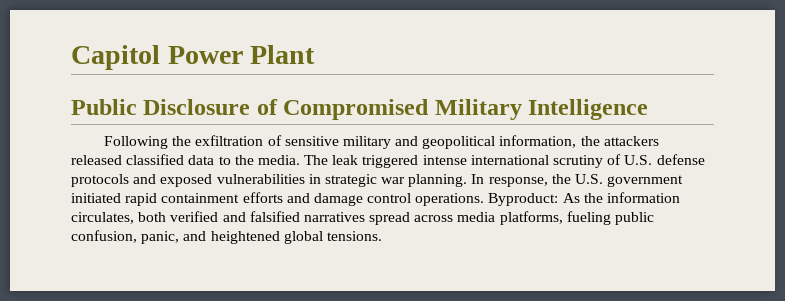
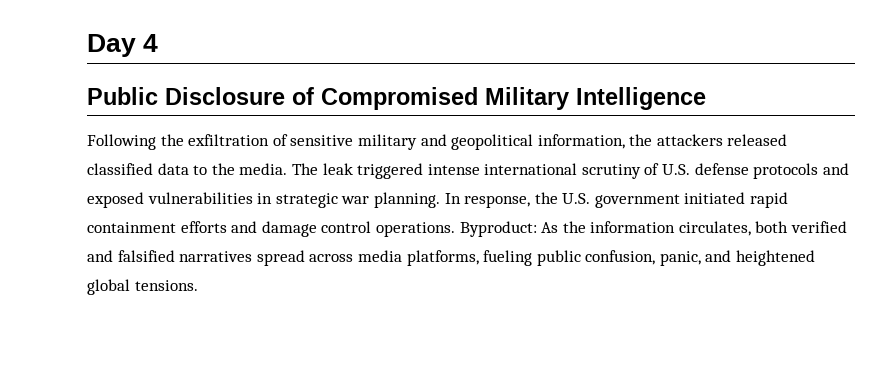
[71,45,316,70] Capitol Power Plant -> [87,34,159,57] Day 4

